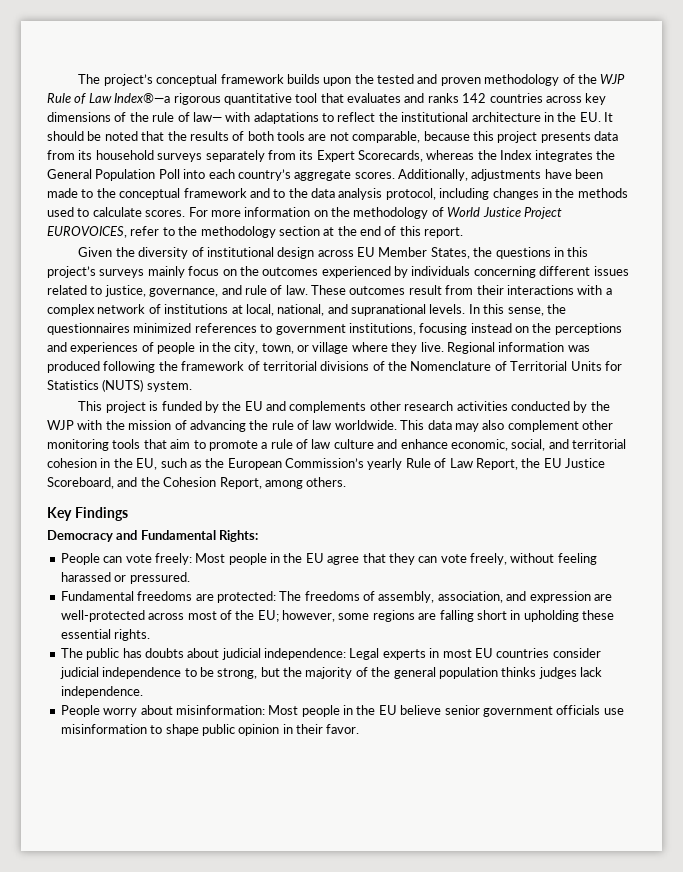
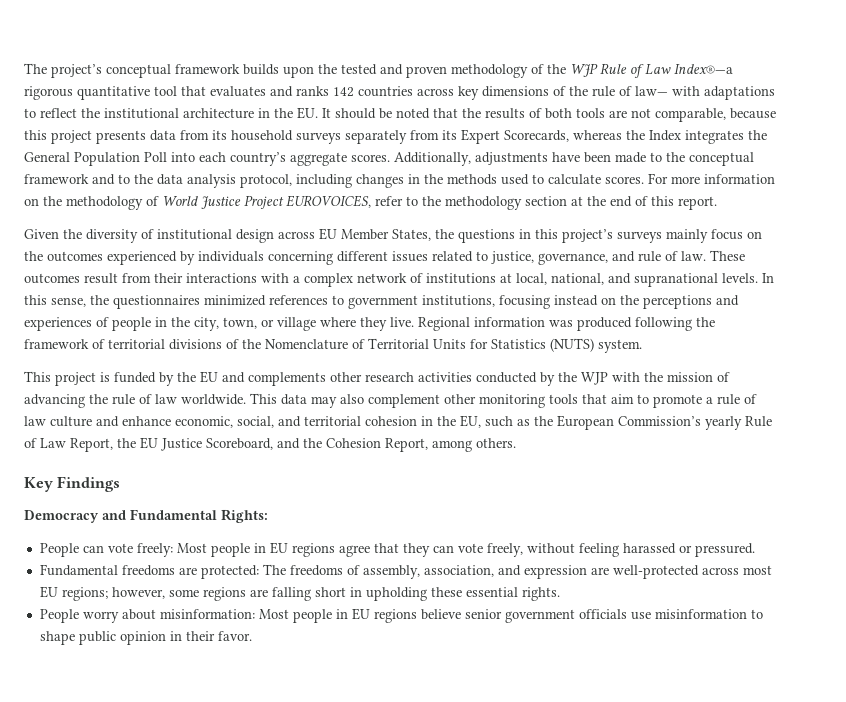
[283,553,324,563] the EU -> [269,542,335,557] EU regions
[219,610,279,622] of the EU; -> [39,586,108,601] EU regions;
[60,648,601,660] [59,667,602,679] [60,686,143,698] // The public has doubts about judicial independence: Legal experts in most EU countries consider judicial independence to be strong, but the majority of the general population thinks judges lack independence. -> (560, 594) none
[356,705,397,715] the EU -> [351,608,417,623] EU regions

